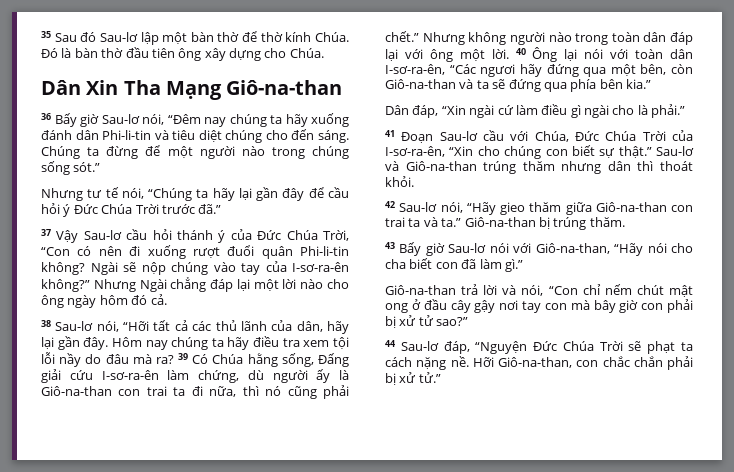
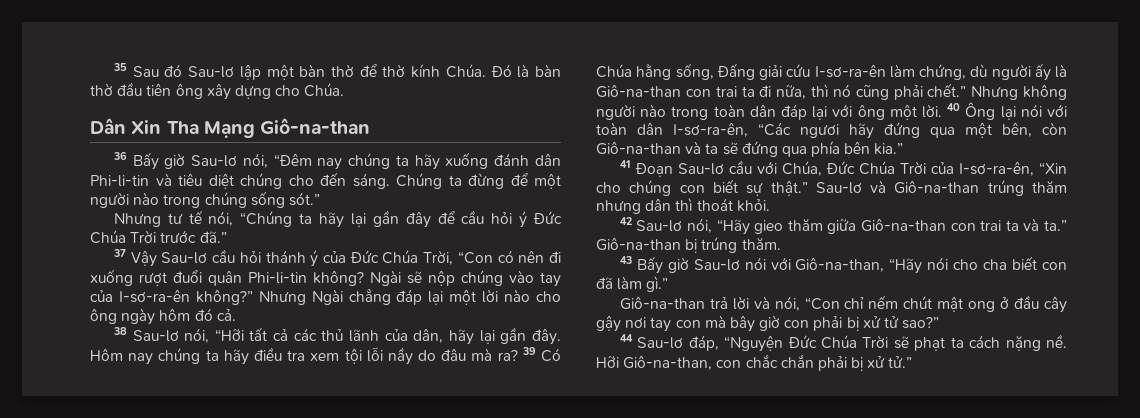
[385,104,686,118] // Dân đáp, “Xin ngài cứ làm điều gì ngài cho là phải.” -> (904, 149) none

